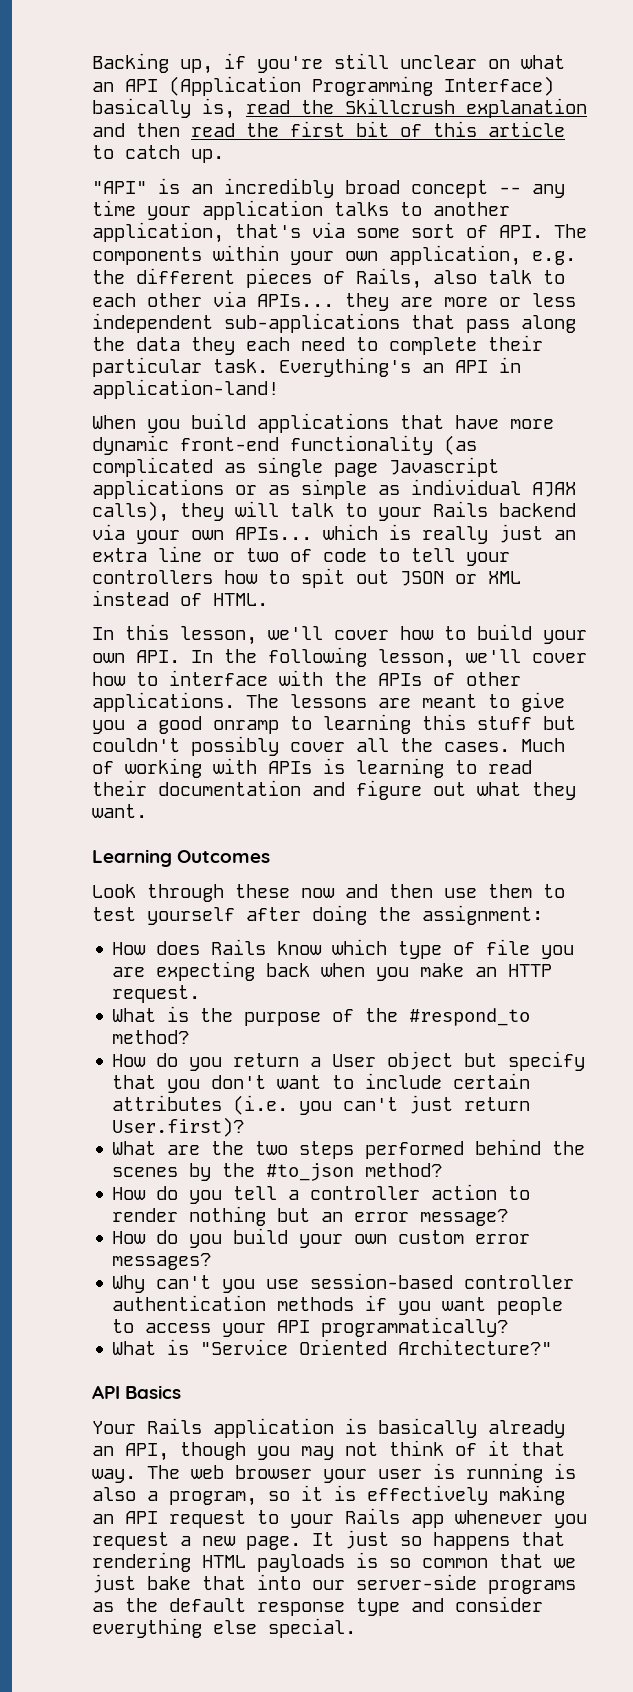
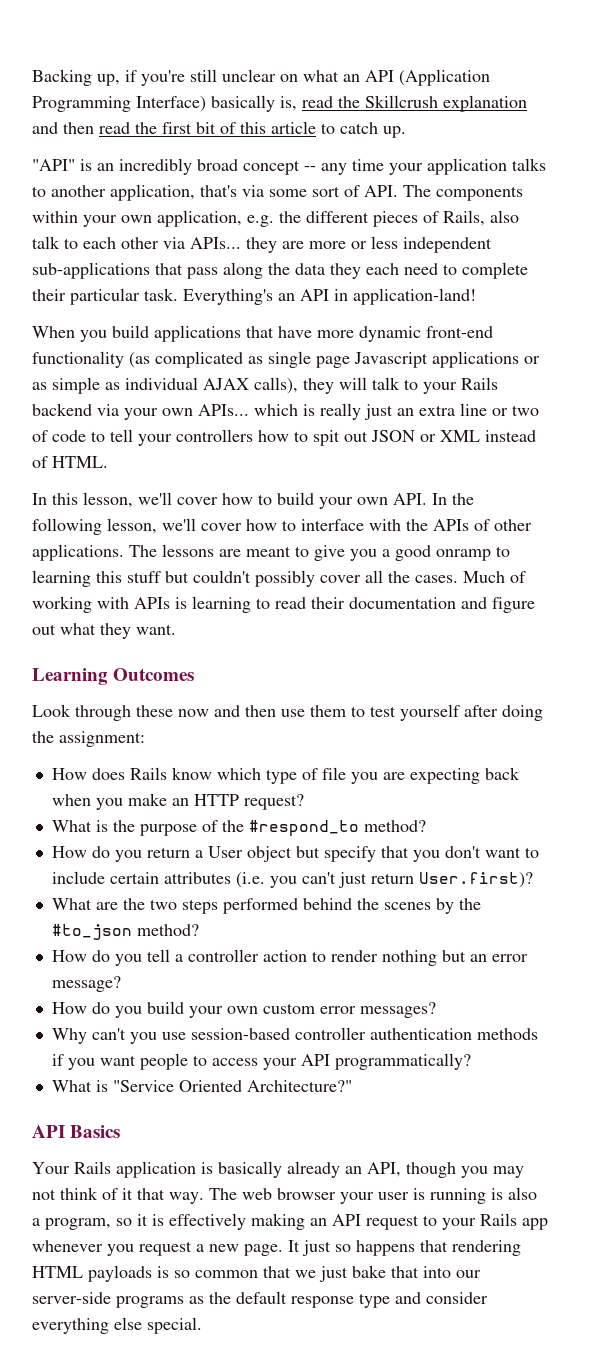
[112,985,201,1003] request. -> [243,794,304,810] request?

